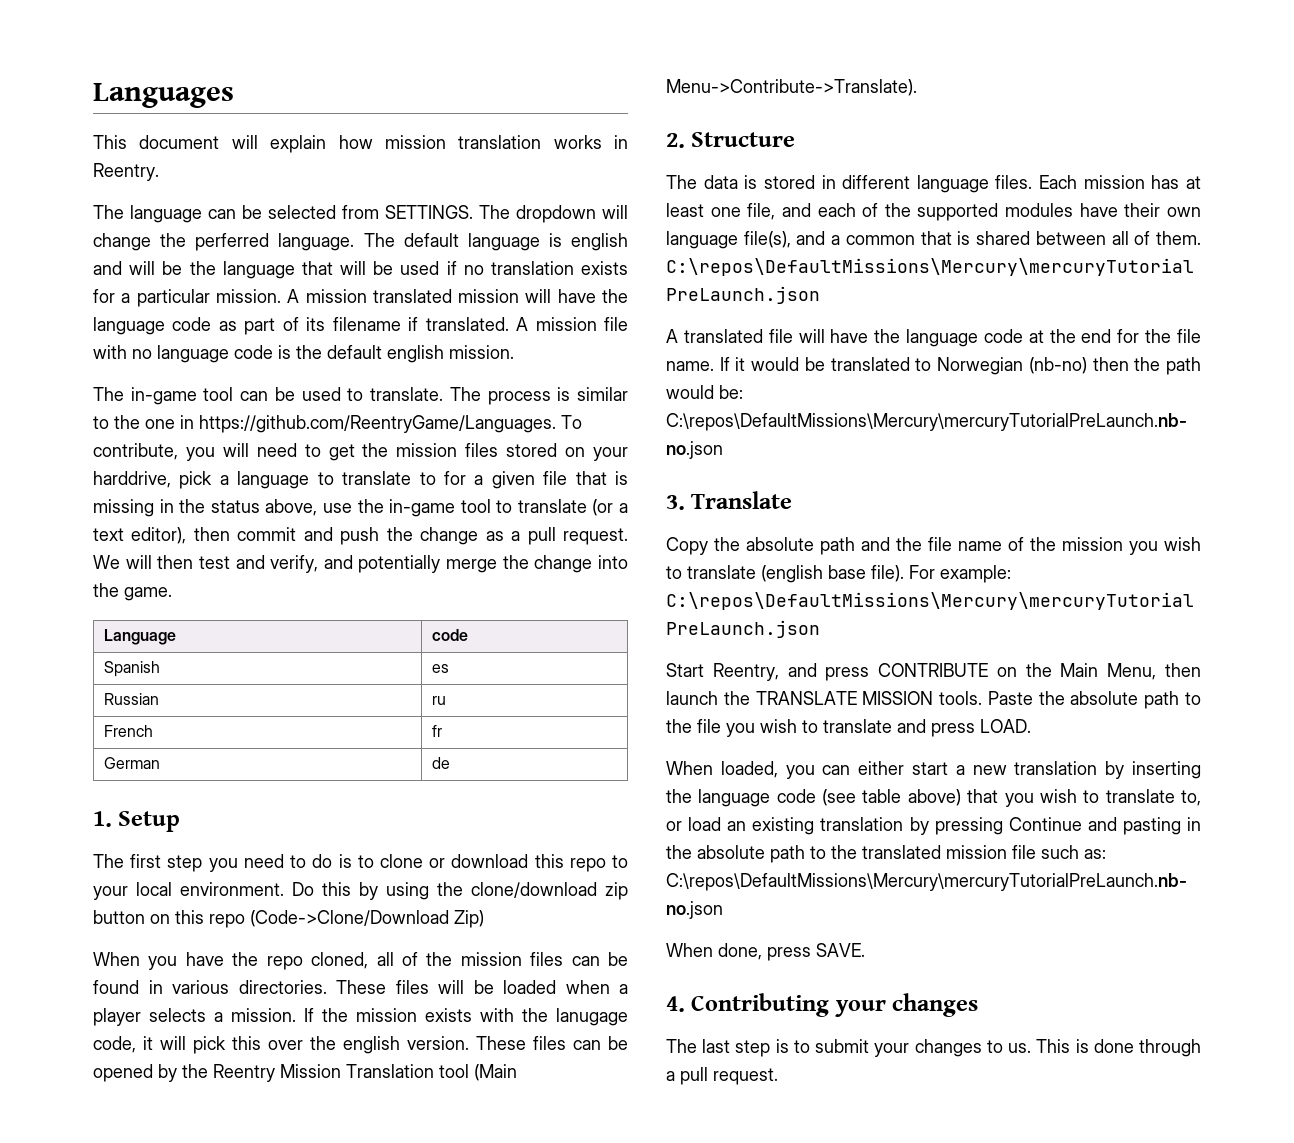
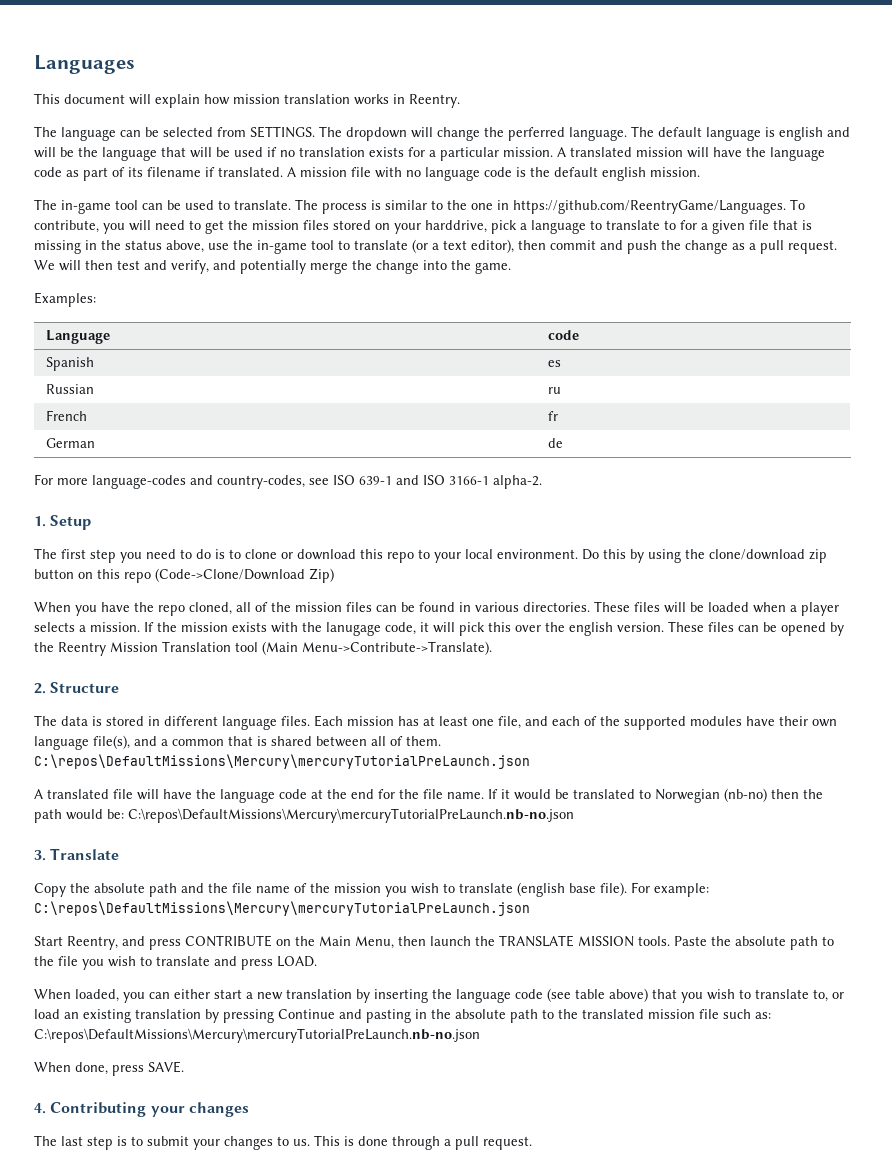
[305,289,367,303] mission -> (566, 152) none
(172, 594) none -> [34,292,96,307] // Examples:
(451, 763) none -> [34,474,542,489] // For more language-codes and country-codes, see ISO 639-1 and ISO 3166-1 alpha-2.

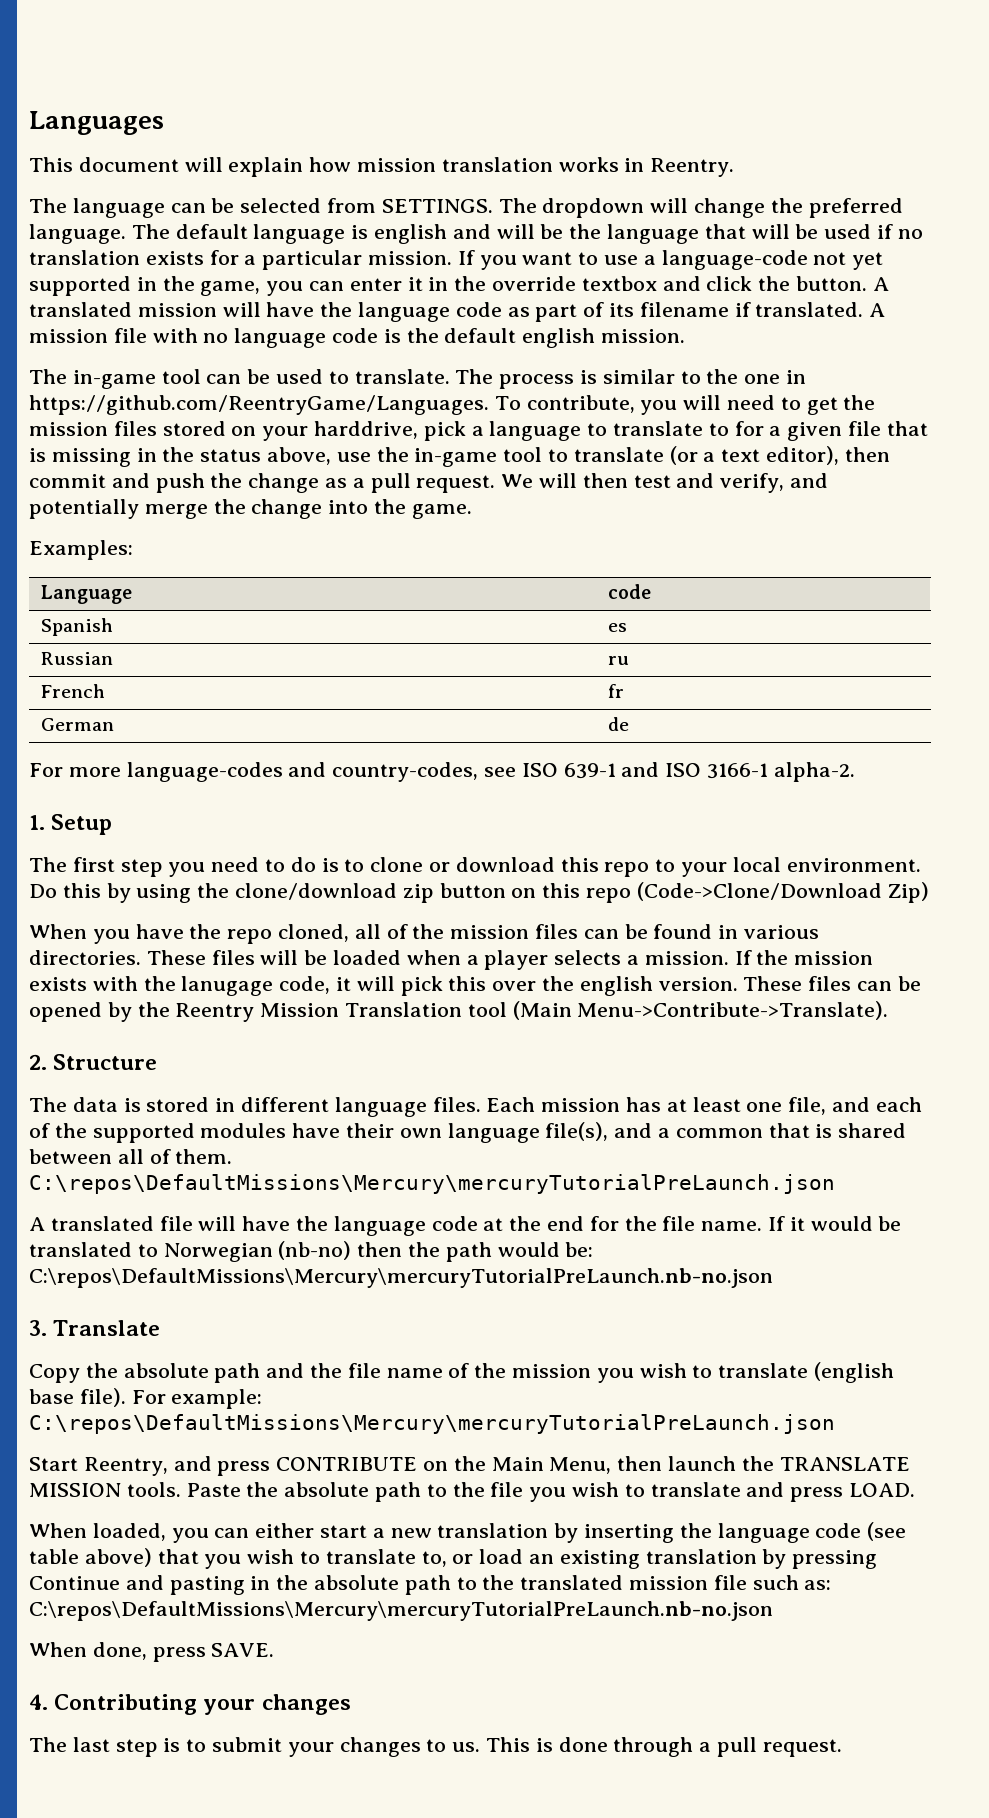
[508,127,565,141] perferred -> [808,198,903,218] preferred
(553, 152) none -> [457,250,884,270] [29,276,868,296] If you want to use a language-code not yet supported in the game, you can enter it in the override textbox and click the button.

